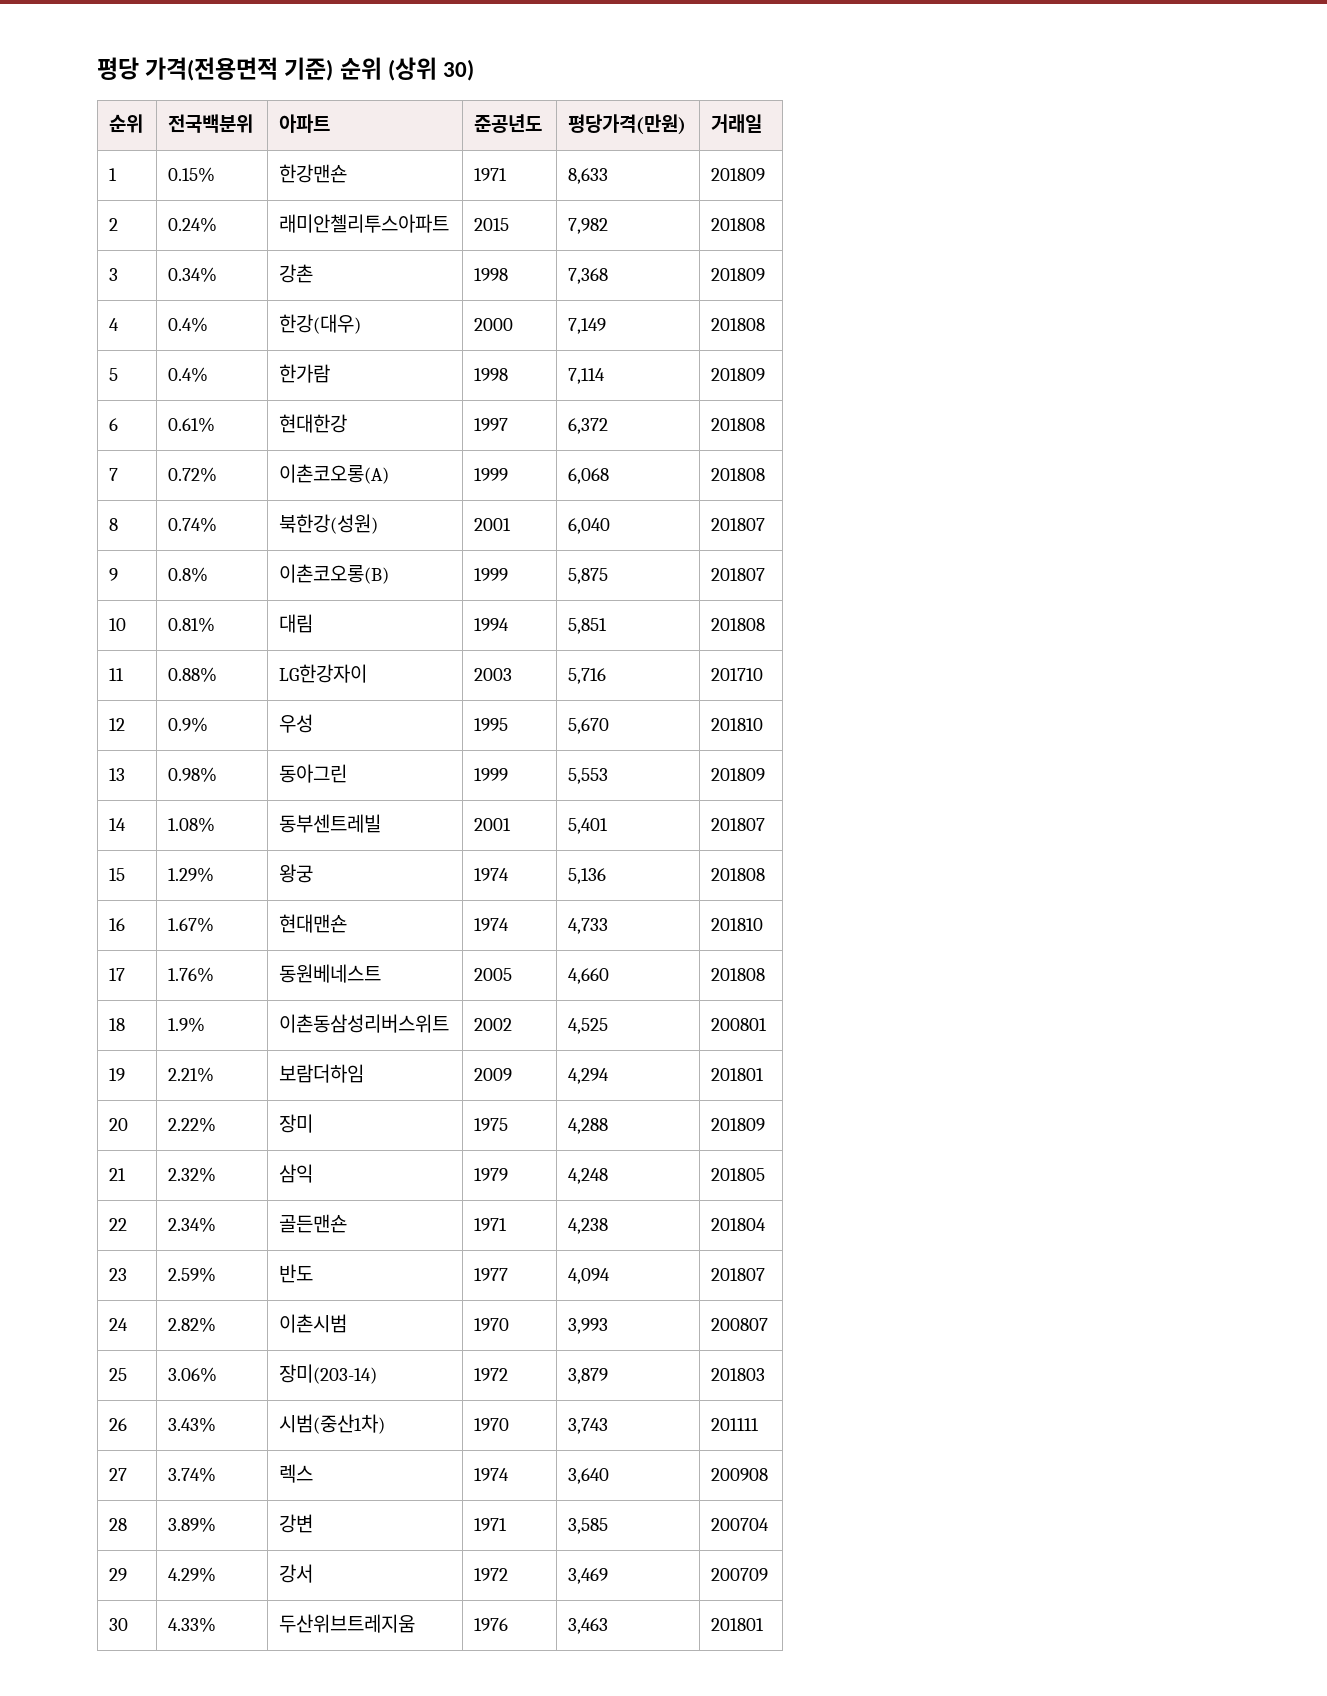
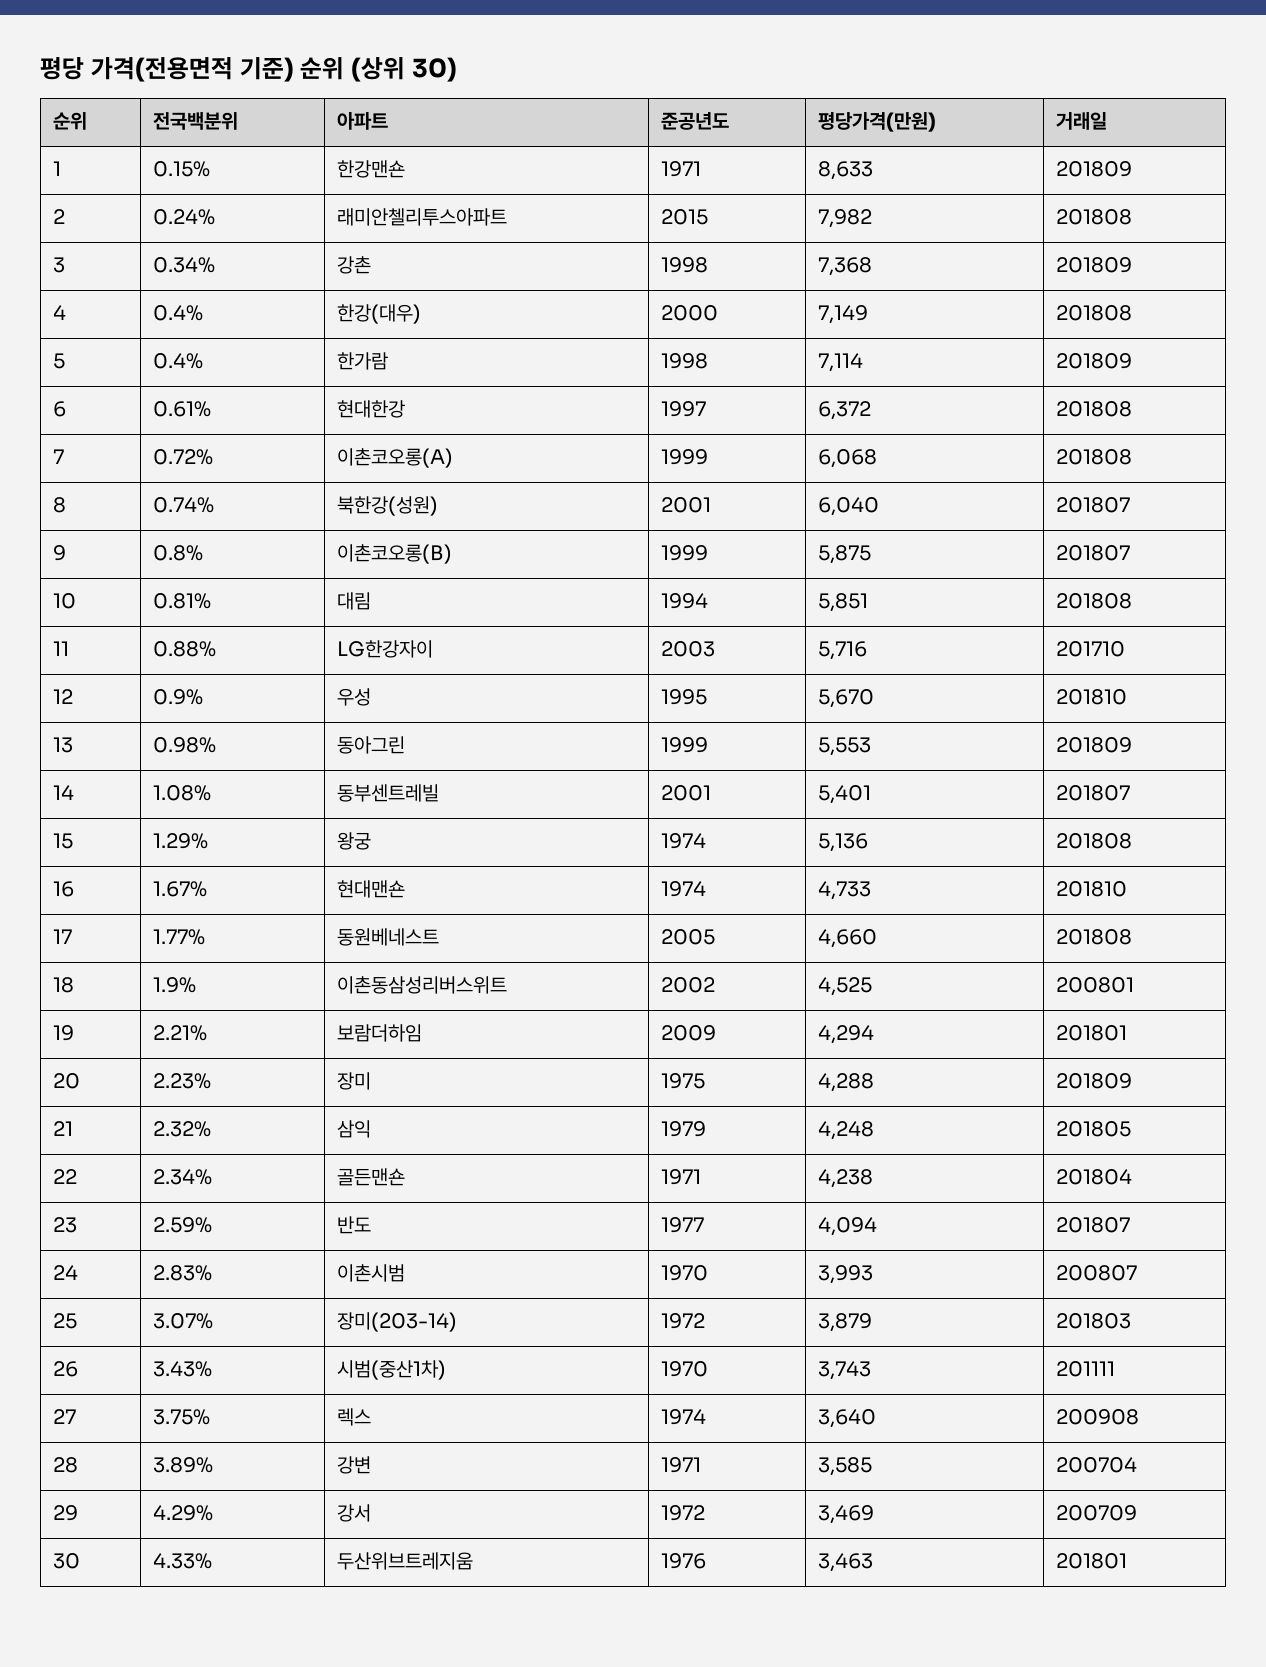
[168,967,215,982] 1.76% -> [152,929,205,945] 1.77%
[168,1117,217,1132] 2.22% -> [152,1073,211,1089] 2.23%
[168,1317,217,1332] 2.82% -> [152,1265,212,1281] 2.83%
[168,1367,218,1382] 3.06% -> [152,1313,213,1329] 3.07%
[168,1467,217,1482] 3.74% -> [152,1409,210,1425] 3.75%

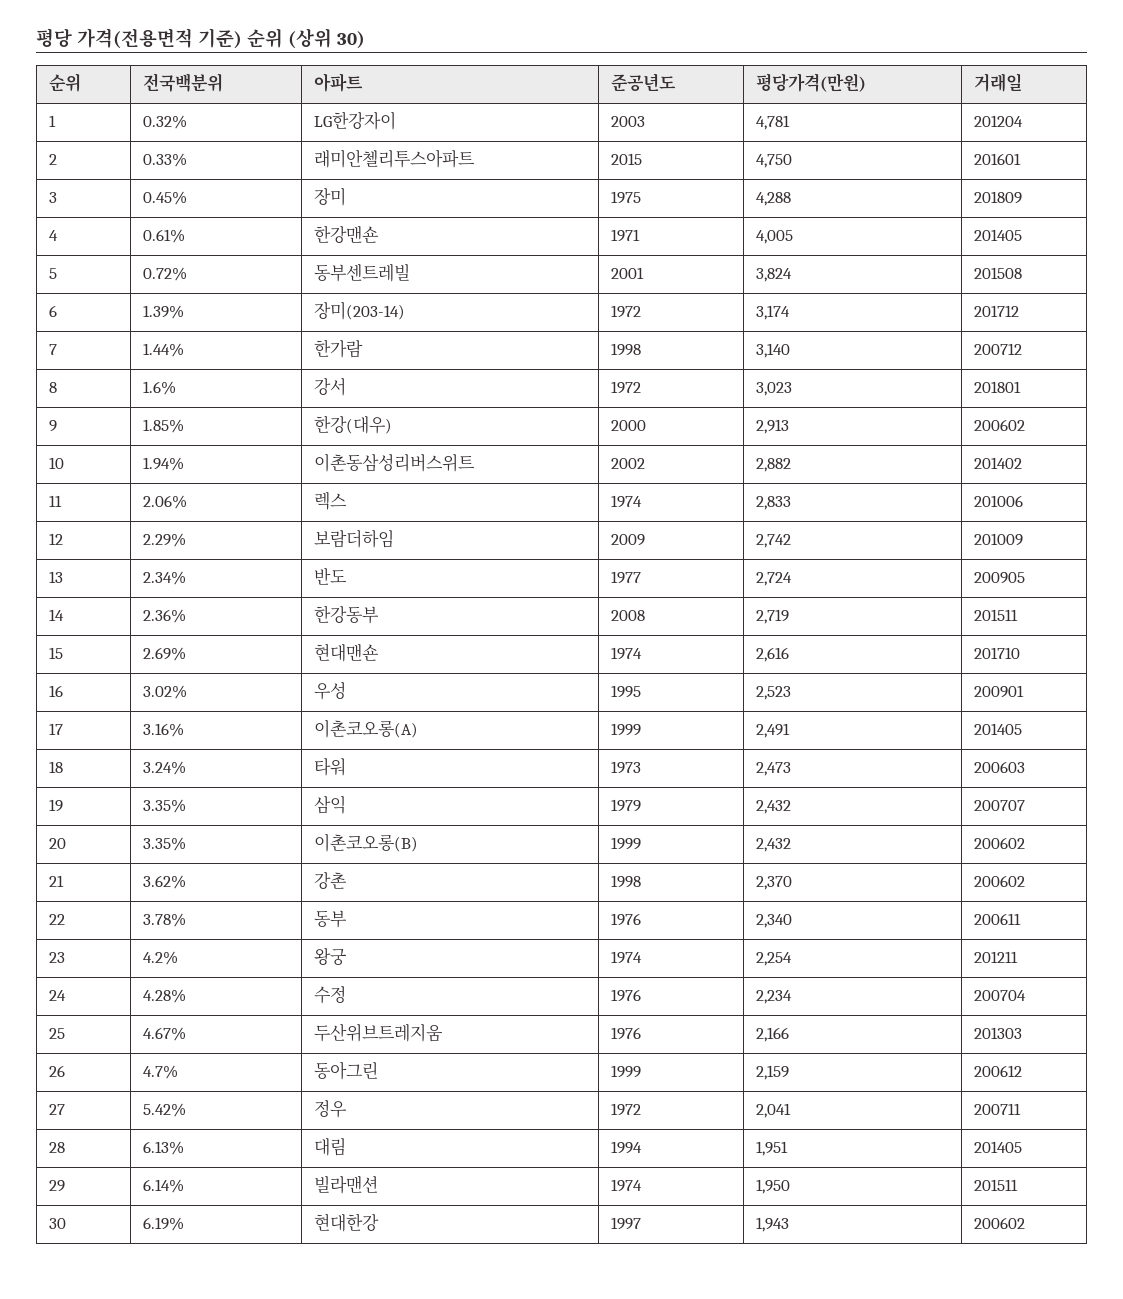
[152,161,210,177] [336,160,405,178] [660,161,701,177] [817,161,873,180] [1055,161,1132,177] 0.15% | 한강맨숀 | 1971 | 8,633 | 201809 -> [143,115,188,129] [314,111,397,130] [611,116,646,127] [756,115,791,130] [974,115,1024,127] 0.32% | LG한강자이 | 2003 | 4,781 | 201204
[152,209,215,225] 0.24% -> [143,153,188,167] 0.33%
[817,209,872,228] [1055,209,1132,225] 7,982 | 201808 -> [756,154,793,168] [974,153,1022,165] 4,750 | 201601
[152,257,215,273] [336,256,371,274] [660,257,708,273] [817,257,872,276] [1055,257,1132,273] [52,305,66,320] [152,305,203,321] [336,304,421,324] [660,305,718,321] [817,305,868,324] [1055,305,1132,321] [52,353,65,369] [152,353,203,369] [336,352,388,370] [660,353,708,369] [817,353,863,372] [1055,353,1132,369] [52,401,66,417] [152,401,211,417] [336,400,405,418] [660,401,706,417] [817,401,871,420] [1055,401,1132,417] [52,449,64,464] [152,449,213,465] [336,448,453,468] [660,449,708,465] [817,449,877,468] [1055,449,1132,465] [52,497,66,513] [152,497,214,513] [336,496,438,516] [660,497,711,513] [817,497,879,516] [1055,497,1130,513] [52,545,66,561] [152,545,203,561] [336,544,452,564] [660,545,708,561] [817,545,871,564] [1055,545,1130,561] [52,593,76,609] [152,593,211,609] [336,592,371,610] [660,593,708,609] [817,593,868,612] [1055,593,1132,609] [52,641,69,656] [152,641,216,657] [336,640,433,658] [660,641,715,657] [817,641,867,660] [1055,641,1125,657] [52,689,73,704] [152,689,203,705] [336,688,371,706] [660,689,707,705] [817,689,874,708] [1055,689,1127,705] [52,737,73,753] [152,737,216,753] [336,736,405,754] [660,737,708,753] [817,737,871,756] [1055,737,1132,753] [52,785,74,800] [152,785,211,801] [336,784,439,802] [660,785,711,801] [817,785,871,804] [1055,785,1130,801] [52,833,73,849] [152,833,208,849] [336,832,371,850] [660,833,706,849] [817,833,868,852] [1055,833,1132,849] [52,881,74,897] [152,881,207,897] [336,880,405,898] [660,881,706,897] [817,881,871,900] [1055,881,1127,897] [52,929,72,944] [152,929,205,945] [336,928,439,946] [660,929,715,945] [817,929,877,948] [1055,929,1132,945] [52,977,74,993] [152,977,196,993] [336,976,507,994] [660,977,715,993] [817,977,872,996] [1055,977,1134,993] [52,1025,74,1041] [152,1025,207,1041] [336,1024,422,1042] [660,1025,716,1041] [817,1025,874,1044] [1055,1025,1127,1041] [52,1073,80,1089] [152,1073,211,1089] [336,1072,371,1090] [660,1073,705,1089] [817,1073,874,1092] [1055,1073,1132,1089] [52,1121,73,1136] [152,1121,211,1137] [336,1120,371,1138] [660,1121,706,1137] [817,1121,874,1140] [1055,1121,1131,1137] [52,1169,77,1184] [152,1169,212,1185] [336,1168,405,1186] [660,1169,701,1185] [817,1169,873,1188] [1055,1169,1132,1185] [52,1217,77,1233] [152,1217,212,1233] [336,1216,371,1234] [660,1217,704,1233] [817,1217,877,1236] [1055,1217,1130,1233] [52,1265,78,1280] [152,1265,212,1281] [336,1264,405,1282] [660,1265,708,1281] [817,1265,873,1284] [1055,1265,1137,1281] [52,1313,77,1329] [152,1313,213,1329] [336,1312,457,1332] [660,1313,705,1329] [817,1313,872,1332] [1055,1313,1131,1329] [52,1361,78,1377] [152,1361,212,1377] [336,1360,446,1380] [660,1361,708,1377] [817,1361,871,1380] [1055,1361,1115,1377] [52,1409,76,1424] [152,1409,210,1425] [336,1408,371,1426] [660,1409,706,1425] [817,1409,876,1428] [1055,1409,1139,1425] [52,1457,78,1473] [152,1457,213,1473] [336,1456,371,1474] [660,1457,701,1473] [817,1457,872,1476] [1055,1457,1137,1473] [52,1505,78,1521] [152,1505,213,1521] [336,1504,371,1522] [660,1505,705,1521] [817,1505,874,1524] [1055,1505,1137,1521] [52,1553,80,1569] [152,1553,212,1569] [336,1552,473,1570] [660,1553,706,1569] [817,1553,873,1572] [1055,1553,1127,1569] 0.34% | 강촌 | 1998 | 7,368 | 201809 // 4 | 0.4% | 한강(대우) | 2000 | 7,149 | 201808 // 5 | 0.4% | 한가람 | 1998 | 7,114 | 201809 // 6 | 0.61% | 현대한강 | 1997 | 6,372 | 201808 // 7 | 0.72% | 이촌코오롱(A) | 1999 | 6,068 | 201808 // 8 | 0.74% | 북한강(성원) | 2001 | 6,040 | 201807 // 9 | 0.8% | 이촌코오롱(B) | 1999 | 5,875 | 201807 // 10 | 0.81% | 대림 | 1994 | 5,851 | 201808 // 11 | 0.88% | LG한강자이 | 2003 | 5,716 | 201710 // 12 | 0.9% | 우성 | 1995 | 5,670 | 201810 // 13 | 0.98% | 동아그린 | 1999 | 5,553 | 201809 // 14 | 1.08% | 동부센트레빌 | 2001 | 5,401 | 201807 // 15 | 1.29% | 왕궁 | 1974 | 5,136 | 201808 // 16 | 1.67% | 현대맨숀 | 1974 | 4,733 | 201810 // 17 | 1.77% | 동원베네스트 | 2005 | 4,660 | 201808 // 18 | 1.9% | 이촌동삼성리버스위트 | 2002 | 4,525 | 200801 // 19 | 2.21% | 보람더하임 | 2009 | 4,294 | 201801 // 20 | 2.23% | 장미 | 1975 | 4,288 | 201809 // 21 | 2.32% | 삼익 | 1979 | 4,248 | 201805 // 22 | 2.34% | 골든맨숀 | 1971 | 4,238 | 201804 // 23 | 2.59% | 반도 | 1977 | 4,094 | 201807 // 24 | 2.83% | 이촌시범 | 1970 | 3,993 | 200807 // 25 | 3.07% | 장미(203-14) | 1972 | 3,879 | 201803 // 26 | 3.43% | 시범(중산1차) | 1970 | 3,743 | 201111 // 27 | 3.75% | 렉스 | 1974 | 3,640 | 200908 // 28 | 3.89% | 강변 | 1971 | 3,585 | 200704 // 29 | 4.29% | 강서 | 1972 | 3,469 | 200709 // 30 | 4.33% | 두산위브트레지움 | 1976 | 3,463 | 201801 -> [143,191,188,205] [314,187,347,206] [611,191,642,204] [756,192,792,206] [974,191,1023,204] [49,230,59,241] [143,229,186,243] [314,225,380,243] [611,229,641,242] [756,230,794,244] [974,229,1023,241] [49,268,58,279] [143,267,188,281] [314,263,411,282] [611,267,645,279] [756,268,793,282] [974,267,1023,279] [49,305,58,317] [143,305,185,319] [314,301,406,320] [611,305,642,318] [756,305,791,320] [974,305,1020,317] [49,344,58,355] [143,343,185,357] [314,339,364,358] [611,343,642,356] [756,343,791,358] [974,343,1023,355] [49,382,58,393] [143,381,177,395] [314,377,347,396] [611,381,642,394] [756,382,793,396] [974,381,1022,393] [49,420,58,432] [143,419,185,433] [314,415,393,434] [611,420,647,431] [756,419,790,434] [974,419,1026,431] [49,457,65,469] [143,457,185,471] [314,453,476,472] [611,458,646,469] [756,458,792,472] [974,457,1023,469] [49,495,63,507] [143,495,188,509] [314,491,348,510] [611,495,643,508] [756,496,792,510] [974,495,1024,507] [49,533,64,545] [143,533,187,547] [314,529,395,548] [611,534,646,546] [756,534,792,548] [974,533,1024,546] [49,571,64,583] [143,571,187,585] [314,568,348,585] [611,571,642,584] [756,572,793,586] [974,572,1026,584] [49,609,65,621] [143,609,187,623] [314,605,380,624] [611,610,646,621] [756,609,790,624] [974,609,1019,621] [49,647,64,659] [143,647,187,661] [314,643,380,662] [611,647,643,660] [756,647,790,662] [974,647,1021,659] [49,685,64,697] [143,685,188,699] [314,682,347,700] [611,685,642,698] [756,686,792,700] [974,685,1025,698] [49,723,64,735] [143,723,185,737] [314,719,419,738] [611,723,642,736] [756,723,791,738] [974,723,1023,735] [49,761,64,773] [143,761,187,775] [314,758,347,776] [611,761,642,774] [756,762,792,776] [974,761,1026,773] [49,799,64,812] [143,799,187,813] [314,796,347,814] [611,799,642,812] [756,800,792,814] [974,800,1026,811] [49,838,67,849] [143,837,187,851] [314,833,419,852] [611,837,642,850] [756,838,792,852] [974,837,1026,849] [49,875,65,887] [143,875,187,889] [314,872,348,889] [611,875,642,888] [756,876,793,890] [974,875,1026,887] [49,914,66,925] [143,913,187,927] [314,910,348,928] [611,913,642,926] [756,914,793,928] [974,913,1022,925] [49,952,66,963] [143,951,179,965] [314,947,348,965] [611,951,643,964] [756,952,793,966] [974,951,1019,963] [49,990,67,1001] [143,989,187,1003] [314,986,347,1004] [611,989,642,1002] [756,990,793,1004] [974,990,1027,1001] [49,1028,66,1039] [143,1027,187,1041] [314,1023,444,1042] [611,1027,642,1040] [756,1027,790,1042] [974,1027,1023,1039] [49,1065,66,1077] [143,1065,179,1079] [314,1061,379,1080] [611,1065,642,1078] [756,1065,790,1080] [974,1065,1023,1077] [49,1104,66,1115] [143,1103,187,1117] [314,1100,348,1118] [611,1103,642,1116] [756,1103,792,1118] [974,1103,1022,1115] [49,1142,66,1153] [143,1141,185,1155] [314,1137,347,1156] [611,1141,643,1154] [756,1141,789,1156] [974,1141,1023,1153] [49,1180,66,1192] [143,1179,185,1193] [314,1175,379,1194] [611,1179,643,1192] [756,1179,791,1194] [974,1179,1019,1191] [49,1218,67,1229] [143,1217,185,1231] [314,1213,380,1232] [611,1217,642,1230] [756,1217,790,1232] [974,1217,1026,1229] 0.45% | 장미 | 1975 | 4,288 | 201809 // 4 | 0.61% | 한강맨숀 | 1971 | 4,005 | 201405 // 5 | 0.72% | 동부센트레빌 | 2001 | 3,824 | 201508 // 6 | 1.39% | 장미(203-14) | 1972 | 3,174 | 201712 // 7 | 1.44% | 한가람 | 1998 | 3,140 | 200712 // 8 | 1.6% | 강서 | 1972 | 3,023 | 201801 // 9 | 1.85% | 한강(대우) | 2000 | 2,913 | 200602 // 10 | 1.94% | 이촌동삼성리버스위트 | 2002 | 2,882 | 201402 // 11 | 2.06% | 렉스 | 1974 | 2,833 | 201006 // 12 | 2.29% | 보람더하임 | 2009 | 2,742 | 201009 // 13 | 2.34% | 반도 | 1977 | 2,724 | 200905 // 14 | 2.36% | 한강동부 | 2008 | 2,719 | 201511 // 15 | 2.69% | 현대맨숀 | 1974 | 2,616 | 201710 // 16 | 3.02% | 우성 | 1995 | 2,523 | 200901 // 17 | 3.16% | 이촌코오롱(A) | 1999 | 2,491 | 201405 // 18 | 3.24% | 타워 | 1973 | 2,473 | 200603 // 19 | 3.35% | 삼익 | 1979 | 2,432 | 200707 // 20 | 3.35% | 이촌코오롱(B) | 1999 | 2,432 | 200602 // 21 | 3.62% | 강촌 | 1998 | 2,370 | 200602 // 22 | 3.78% | 동부 | 1976 | 2,340 | 200611 // 23 | 4.2% | 왕궁 | 1974 | 2,254 | 201211 // 24 | 4.28% | 수정 | 1976 | 2,234 | 200704 // 25 | 4.67% | 두산위브트레지움 | 1976 | 2,166 | 201303 // 26 | 4.7% | 동아그린 | 1999 | 2,159 | 200612 // 27 | 5.42% | 정우 | 1972 | 2,041 | 200711 // 28 | 6.13% | 대림 | 1994 | 1,951 | 201405 // 29 | 6.14% | 빌라맨션 | 1974 | 1,950 | 201511 // 30 | 6.19% | 현대한강 | 1997 | 1,943 | 200602

